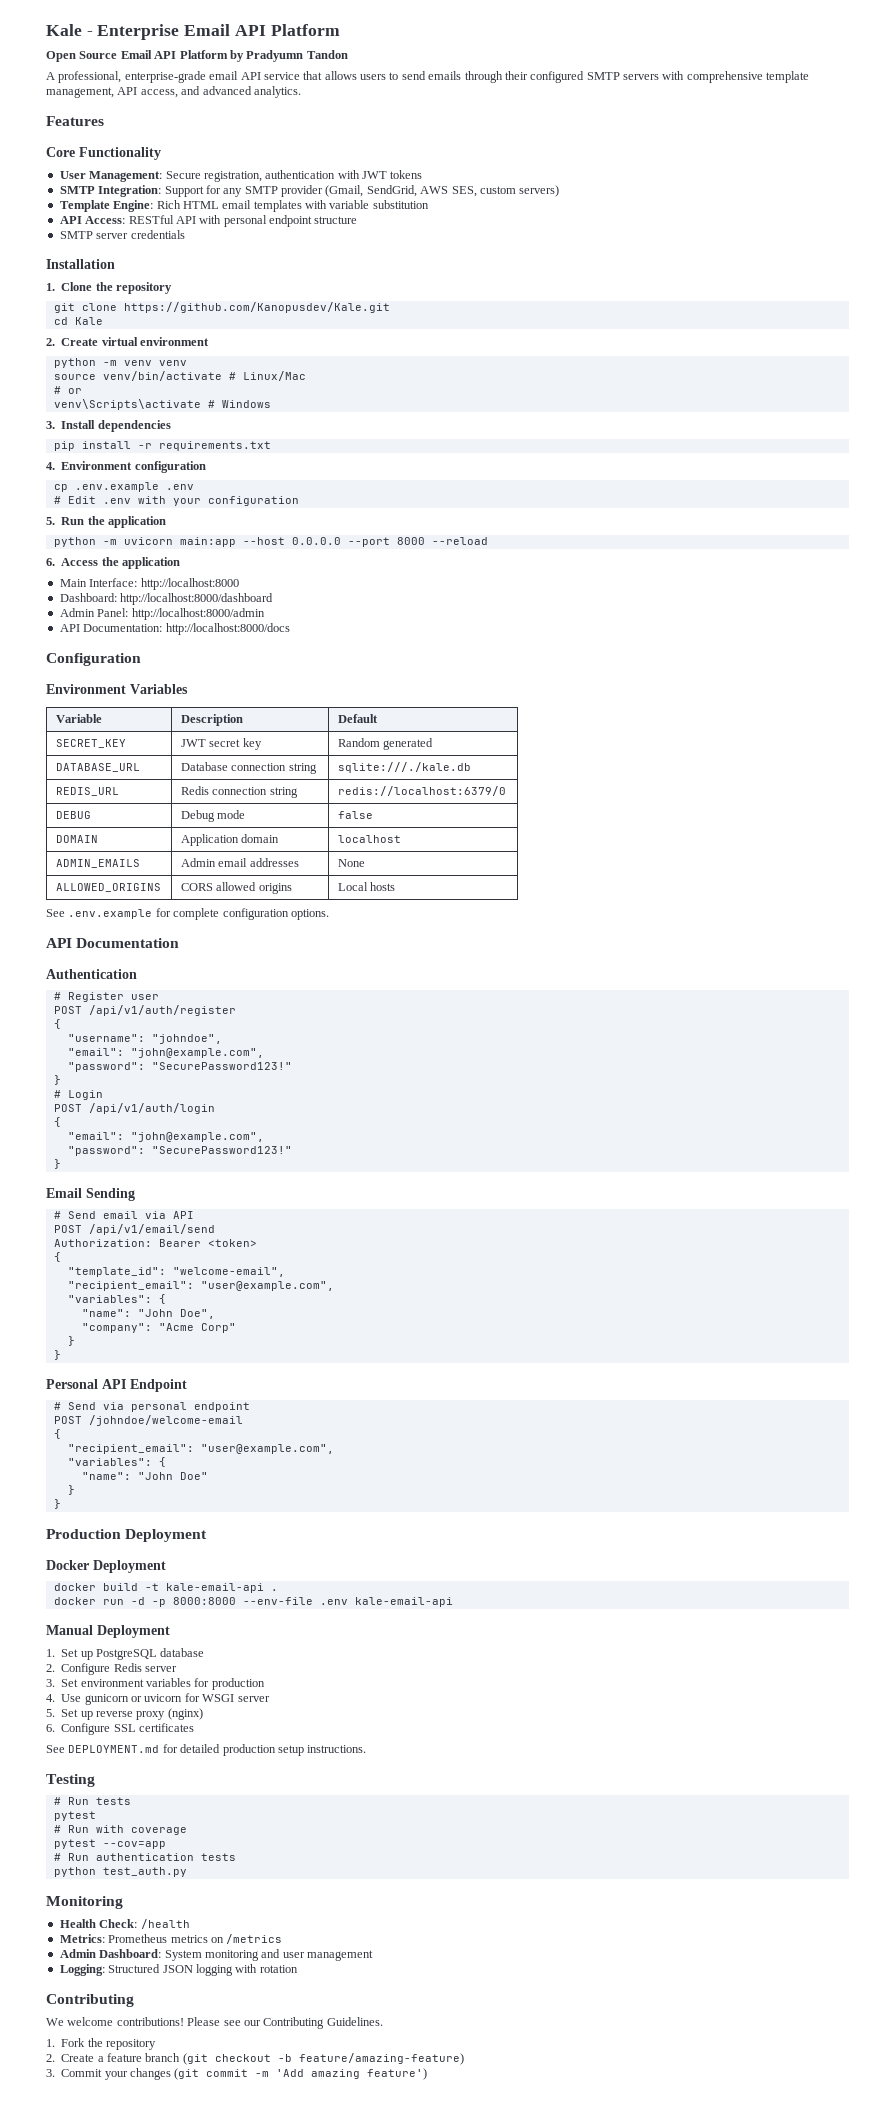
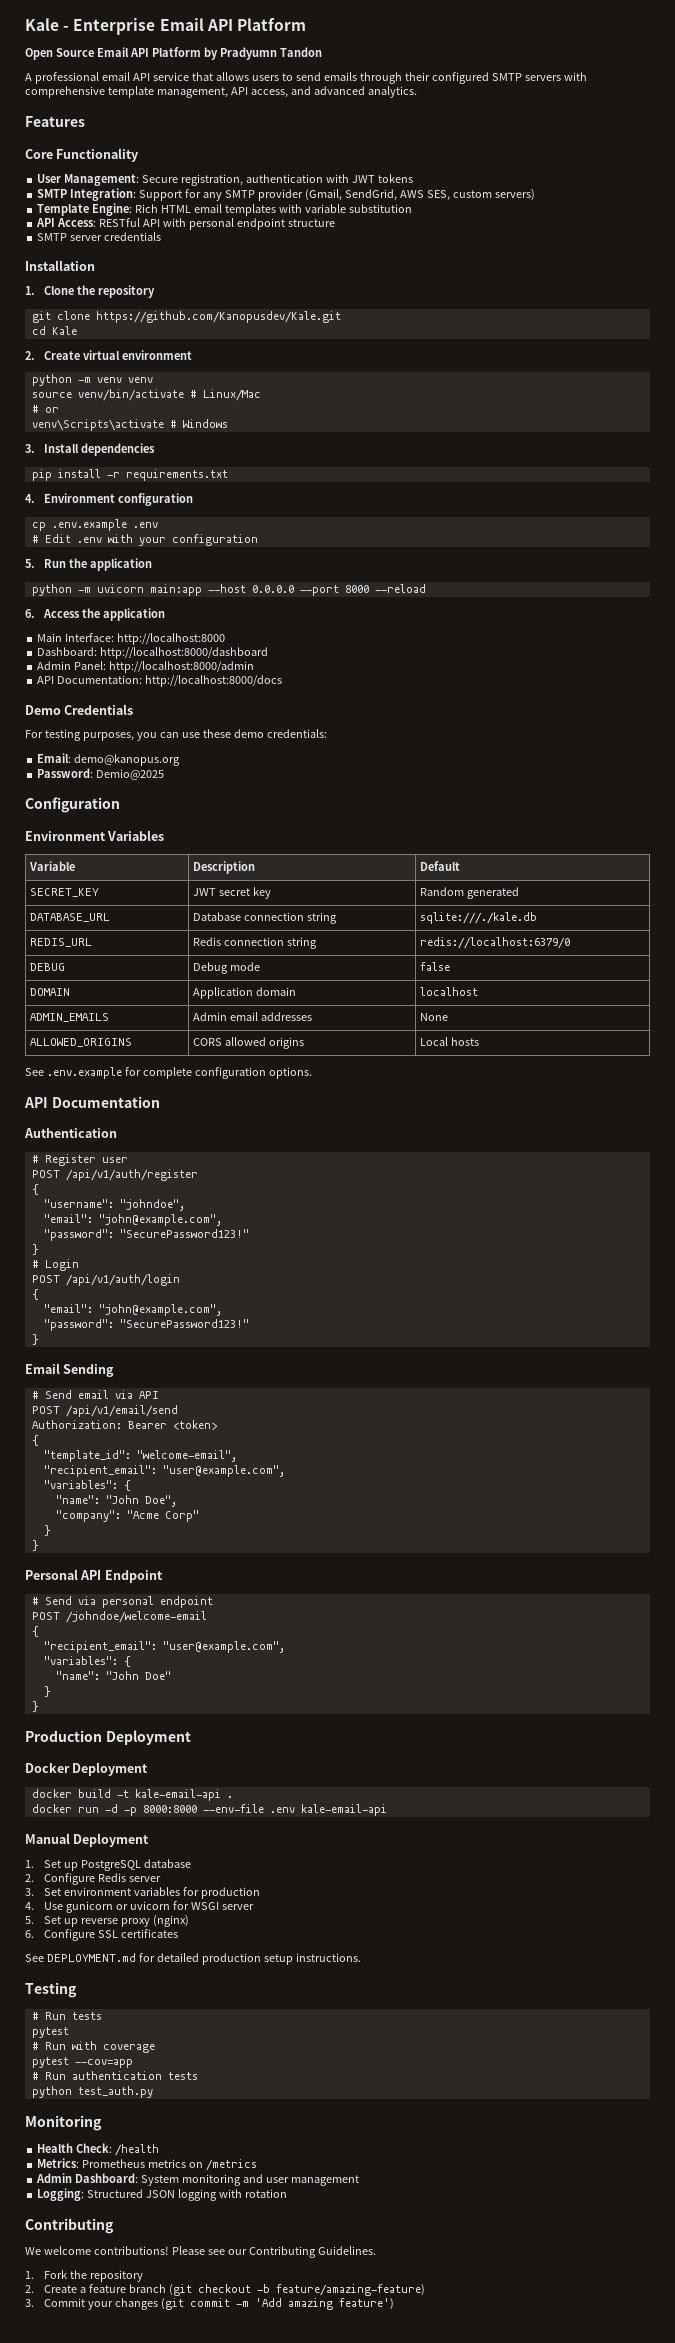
[58,71,206,83] professional, enterprise-grade -> [34,72,99,84] professional
(290, 629) none -> [25,704,134,715] [25,729,327,741] [37,753,181,766] [37,768,165,780] // Demo Credentials // For testing purposes, you can use these demo credentials: // Email: demo@kanopus.org // Password: Demio@2025

